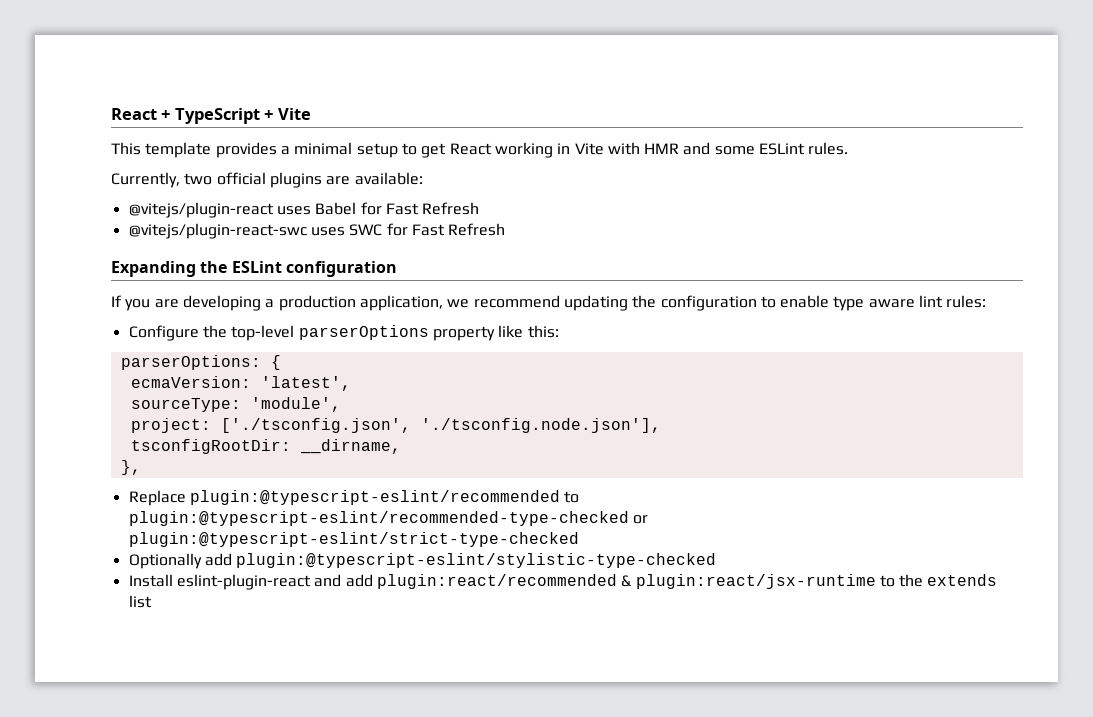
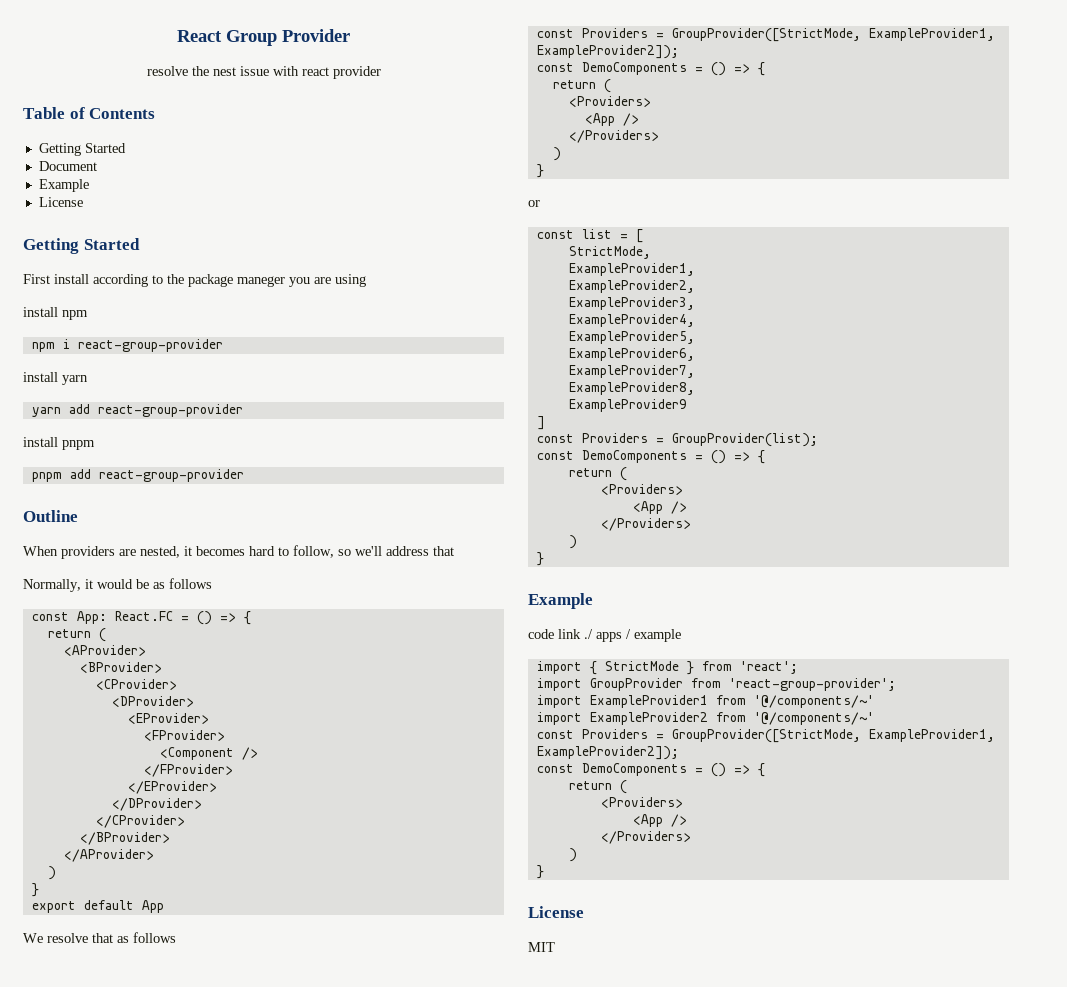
[111,108,311,124] [111,142,849,158] [111,172,423,188] [128,202,480,218] [128,223,506,239] [111,261,397,277] [111,295,987,311] [128,325,559,341] [120,355,281,370] [130,376,351,391] [130,397,341,412] [130,418,661,433] [130,439,401,454] [120,460,141,475] [128,490,580,506] [128,511,648,526] [128,532,579,547] [128,553,717,569] [128,574,998,590] [128,595,152,608] React + TypeScript + Vite // This template provides a minimal setup to get React working in Vite with HMR and some ESLint rules. // Currently, two official plugins are available: // @vitejs/plugin-react uses Babel for Fast Refresh // @vitejs/plugin-react-swc uses SWC for Fast Refresh // Expanding the ESLint configuration // If you are developing a production application, we recommend updating the configuration to enable type aware lint rules: // Configure the top-level parserOptions property like this: // parserOptions: { // ecmaVersion: 'latest', // sourceType: 'module', // project: ['./tsconfig.json', './tsconfig.node.json'], // tsconfigRootDir: __dirname, // }, // Replace plugin:@typescript-eslint/recommended to plugin:@typescript-eslint/recommended-type-checked or plugin:@typescript-eslint/strict-type-checked // Optionally add plugin:@typescript-eslint/stylistic-type-checked // Install eslint-plugin-react and add plugin:react/recommended & plugin:react/jsx-runtime to the extends list -> [177,29,350,46] [146,66,381,79] [23,107,156,119] [38,143,126,156] [38,161,97,171] [38,179,89,192] [38,197,83,207] [23,238,140,254] [23,274,366,287] [23,307,88,320] [31,339,223,352] [23,372,88,385] [31,404,243,417] [23,437,95,450] [31,469,244,482] [23,510,78,522] [23,545,454,559] [23,578,212,592] [31,611,251,625] [47,628,106,642] [63,645,146,656] [79,662,162,673] [95,679,177,690] [111,696,194,707] [127,713,209,724] [143,730,225,741] [159,747,258,760] [143,764,233,777] [127,781,217,794] [111,798,202,811] [95,815,185,828] [79,832,170,845] [63,849,154,862] [47,866,56,880] [31,883,39,897] [31,900,164,913] [23,932,176,943] [536,28,995,42] [536,45,679,59] [536,62,765,76] [552,79,611,93] [568,96,651,107] [584,113,639,126] [568,130,659,143] [552,147,561,161] [536,164,544,178] [528,200,540,207] [536,229,643,243] [568,246,651,259] [568,263,695,276] [568,280,695,293] [568,297,695,310] [568,314,695,327] [568,331,695,344] [568,348,695,361] [568,365,695,378] [568,382,695,395] [568,399,687,412] [536,416,545,430] [536,433,818,447] [536,450,765,464] [568,467,627,481] [600,484,683,495] [632,501,687,514] [600,518,691,531] [568,535,577,549] [536,552,544,566] [528,593,593,609] [528,629,681,642] [536,661,798,675] [536,678,896,691] [536,695,874,708] [536,712,874,725] [536,729,995,743] [536,746,679,760] [536,763,765,777] [568,780,627,794] [600,797,683,808] [632,814,687,827] [600,831,691,844] [568,848,577,862] [536,865,544,879] [528,906,584,918] [528,942,555,952] React Group Provider // resolve the nest issue with react provider // Table of Contents // Getting Started // Document // Example // License // Getting Started // First install according to the package maneger you are using // install npm // npm i react-group-provider // install yarn // yarn add react-group-provider // install pnpm // pnpm add react-group-provider // Outline // When providers are nested, it becomes hard to follow, so we'll address that // Normally, it would be as follows // const App: React.FC = () => { // return ( // <AProvider> // <BProvider> // <CProvider> // <DProvider> // <EProvider> // <FProvider> // <Component /> // </FProvider> // </EProvider> // </DProvider> // </CProvider> // </BProvider> // </AProvider> // ) // } // export default App // We resolve that as follows // const Providers = GroupProvider([StrictMode, ExampleProvider1, ExampleProvider2]); // const DemoComponents = () => { // return ( // <Providers> // <App /> // </Providers> // ) // } // or // const list = [ // StrictMode, // ExampleProvider1, // ExampleProvider2, // ExampleProvider3, // ExampleProvider4, // ExampleProvider5, // ExampleProvider6, // ExampleProvider7, // ExampleProvider8, // ExampleProvider9 // ] // const Providers = GroupProvider(list); // const DemoComponents = () => { // return ( // <Providers> // <App /> // </Providers> // ) // } // Example // code link ./ apps / example // import { StrictMode } from 'react'; // import GroupProvider from 'react-group-provider'; // import ExampleProvider1 from '@/components/~' // import ExampleProvider2 from '@/components/~' // const Providers = GroupProvider([StrictMode, ExampleProvider1, ExampleProvider2]); // const DemoComponents = () => { // return ( // <Providers> // <App /> // </Providers> // ) // } // License // MIT

